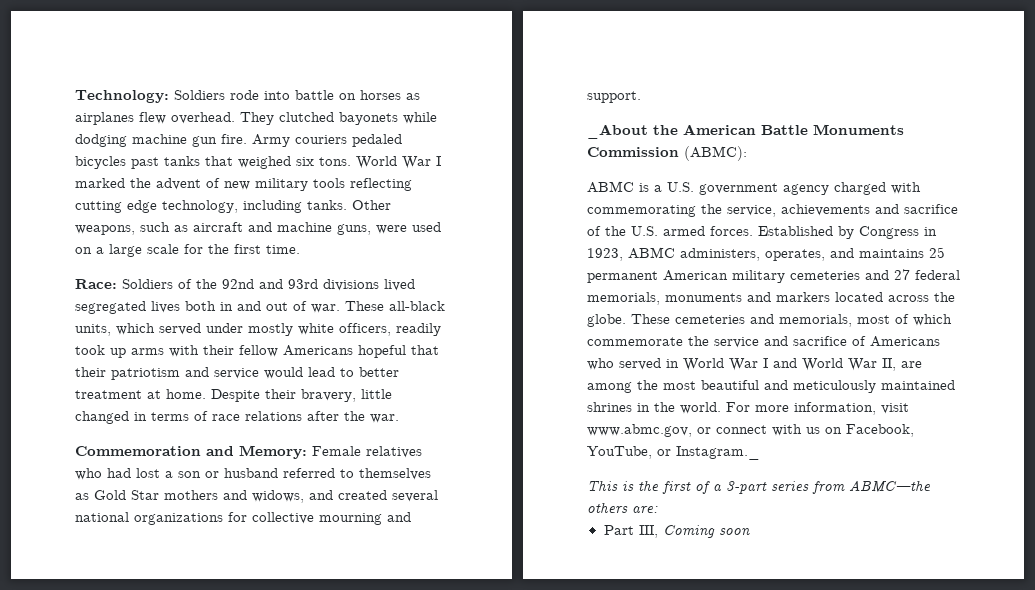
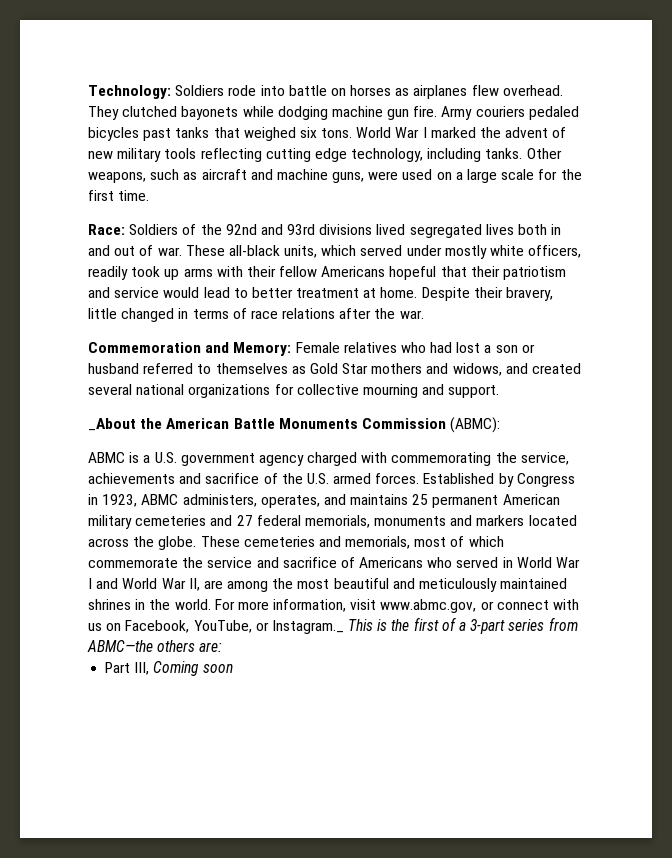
(760, 453) // -> (344, 627) none

